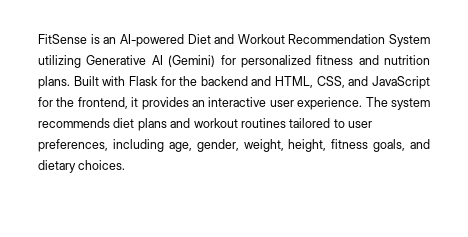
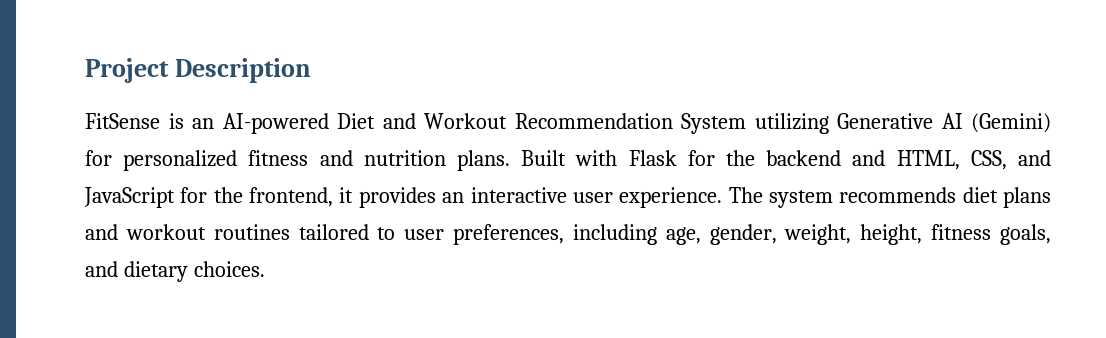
(38, 39) none -> [85,58,311,83] Project Description //

